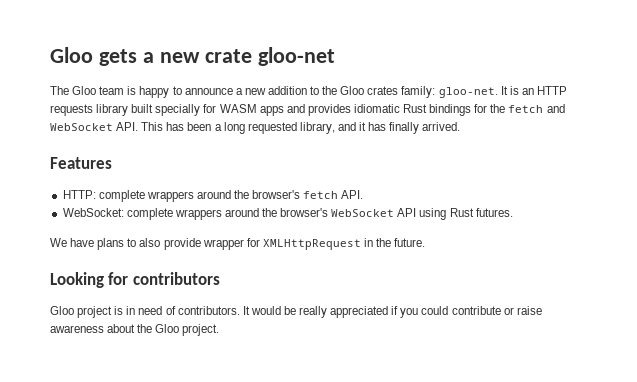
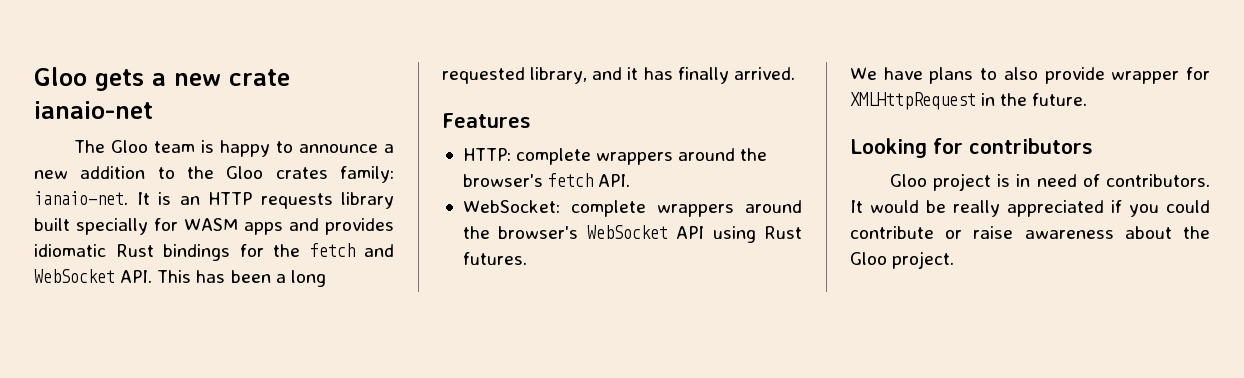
[257,47,335,66] gloo-net -> [34,101,153,119] ianaio-net
[438,87,498,98] gloo-net. -> [34,191,128,205] ianaio-net.

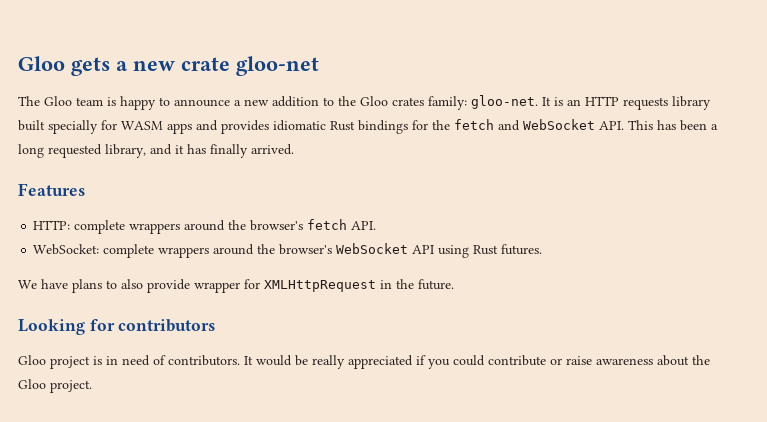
[34,101,153,119] ianaio-net -> [236,56,319,76] gloo-net
[34,191,128,205] ianaio-net. -> [471,95,538,109] gloo-net.

